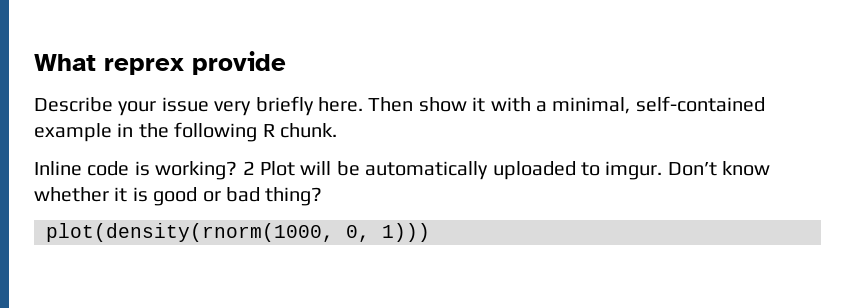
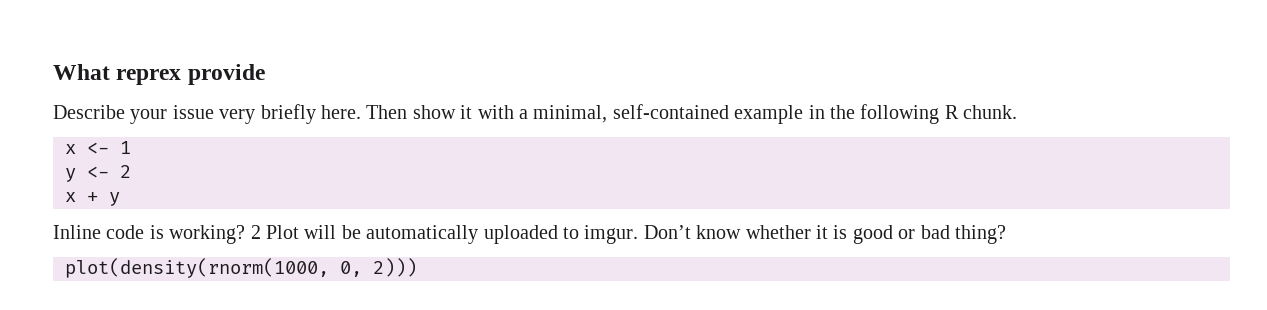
(337, 130) none -> [65,141,131,154] [65,165,131,182] [65,192,120,206] // x <- 1 // y <- 2 // x + y
[382,223,430,242] 1))) -> [373,258,417,277] 2)))

